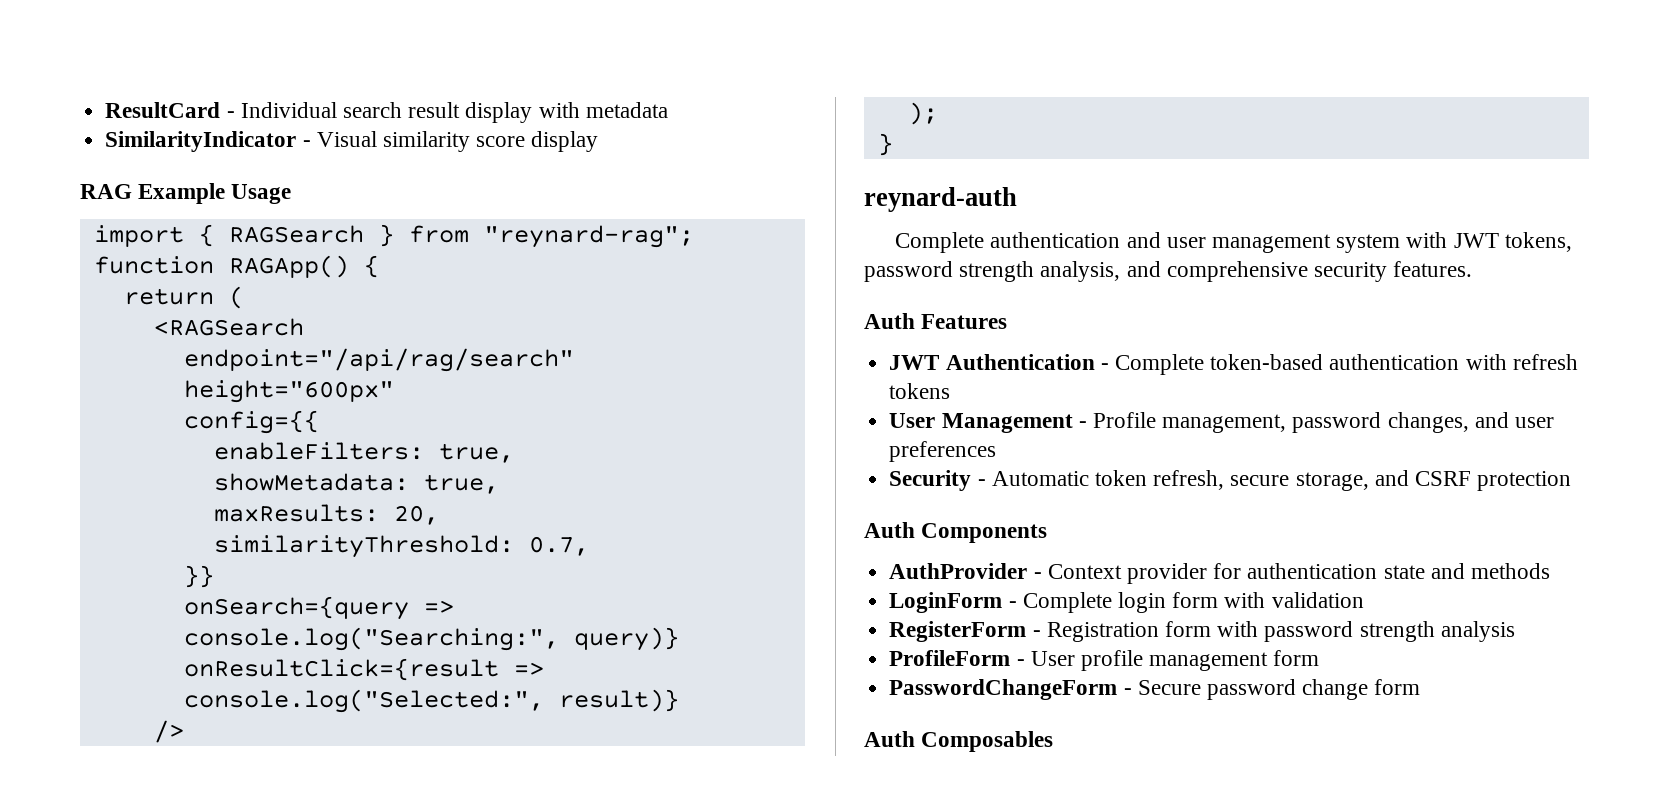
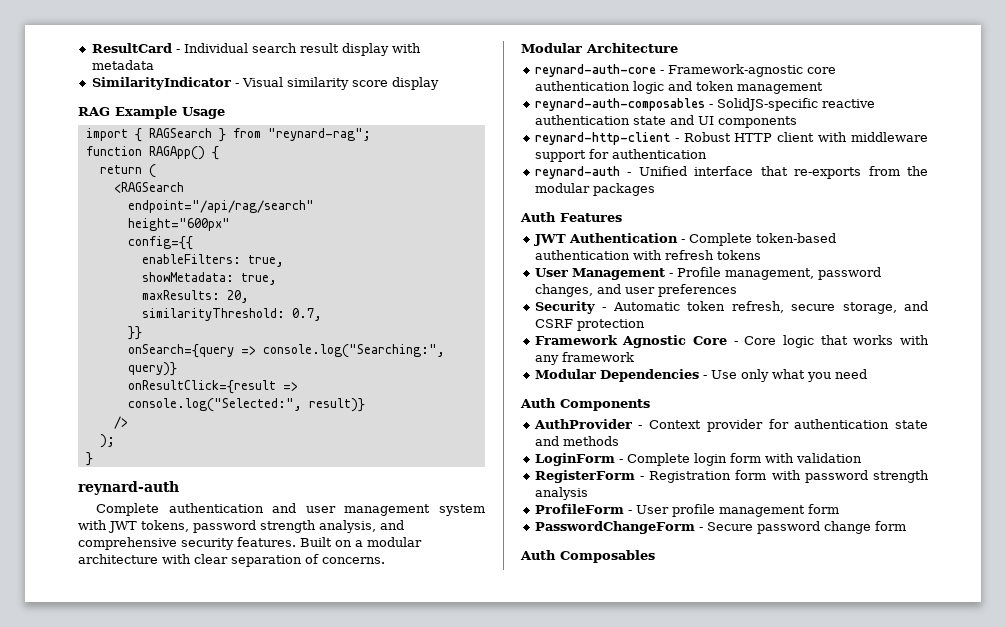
(1473, 269) none -> [300,537,422,547] [78,554,385,567] [521,43,678,53] [534,64,836,77] [534,81,823,94] [534,98,875,111] [534,115,797,128] [534,132,928,145] [534,149,707,162] [534,166,928,179] [534,183,655,196] Built on a modular architecture with clear separation of concerns. // Modular Architecture // reynard-auth-core - Framework-agnostic core authentication logic and token management // reynard-auth-composables - SolidJS-specific reactive authentication state and UI components // reynard-http-client - Robust HTTP client with middleware support for authentication // reynard-auth - Unified interface that re-exports from the modular packages
(1572, 481) none -> [534,335,929,348] [534,352,634,365] [534,369,867,382] // Framework Agnostic Core - Core logic that works with any framework // Modular Dependencies - Use only what you need

